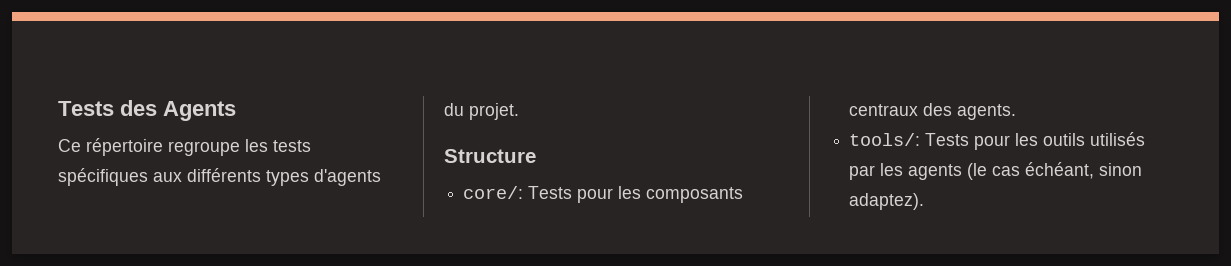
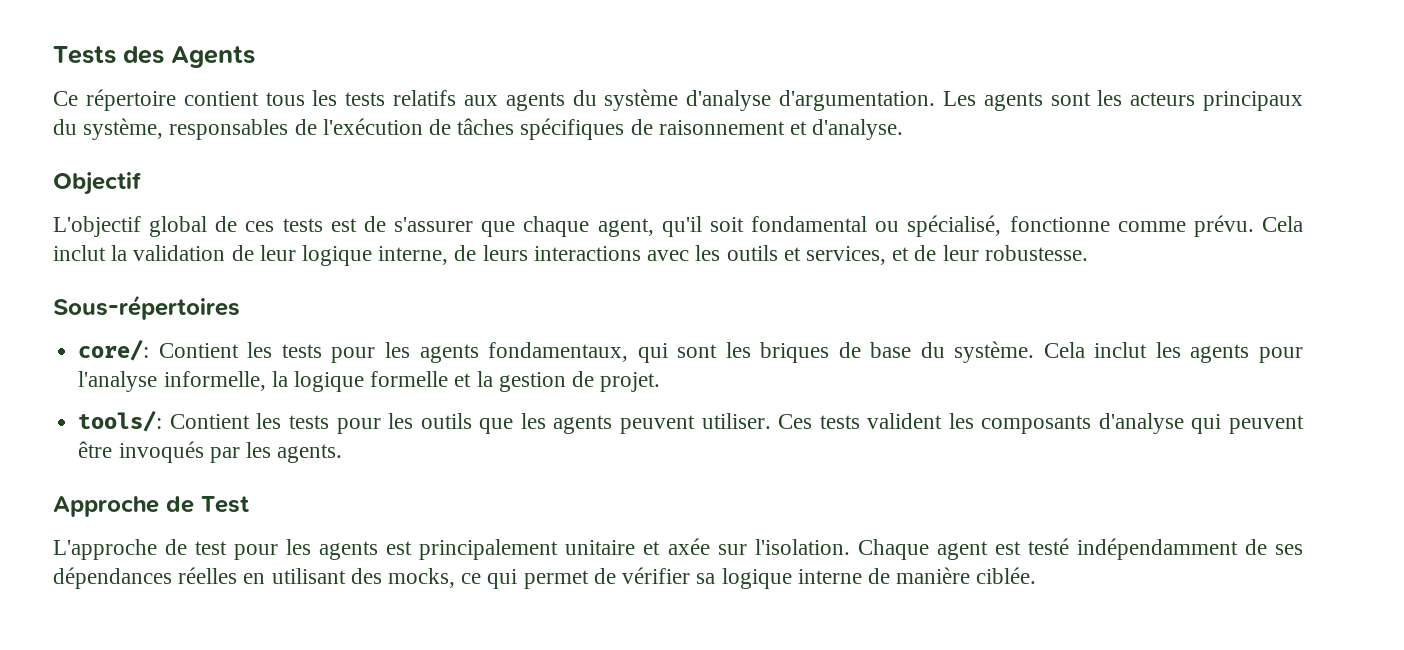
[168,139,311,156] [58,168,381,186] [444,103,519,120] [444,149,536,163] [463,186,744,203] [849,103,1017,120] [849,132,1146,150] [849,162,1143,180] [849,193,925,210] regroupe les tests spécifiques aux différents types d'agents du projet. // Structure // core/: Tests pour les composants centraux des agents. // tools/: Tests pour les outils utilisés par les agents (le cas échéant, sinon adaptez). -> [183,89,1303,111] [53,118,904,140] [53,172,142,195] [53,215,1303,237] [53,245,1088,266] [53,295,240,320] [78,339,1303,363] [78,371,661,392] [78,410,1304,434] [78,441,343,463] [53,496,249,517] [53,538,1303,560] [53,567,1037,589] contient tous les tests relatifs aux agents du système d'analyse d'argumentation. Les agents sont les acteurs principaux du système, responsables de l'exécution de tâches spécifiques de raisonnement et d'analyse. // Objectif // L'objectif global de ces tests est de s'assurer que chaque agent, qu'il soit fondamental ou spécialisé, fonctionne comme prévu. Cela inclut la validation de leur logique interne, de leurs interactions avec les outils et services, et de leur robustesse. // Sous-répertoires // core/: Contient les tests pour les agents fondamentaux, qui sont les briques de base du système. Cela inclut les agents pour l'analyse informelle, la logique formelle et la gestion de projet. // tools/: Contient les tests pour les outils que les agents peuvent utiliser. Ces tests valident les composants d'analyse qui peuvent être invoqués par les agents. // Approche de Test // L'approche de test pour les agents est principalement unitaire et axée sur l'isolation. Chaque agent est testé indépendamment de ses dépendances réelles en utilisant des mocks, ce qui permet de vérifier sa logique interne de manière ciblée.

